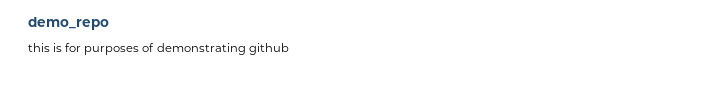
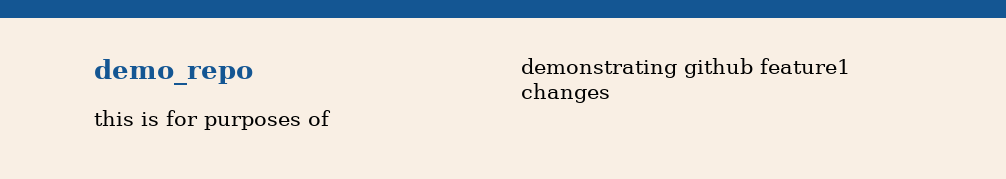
(289, 49) none -> [760,58,850,74] [521,83,610,103] feature1 changes

